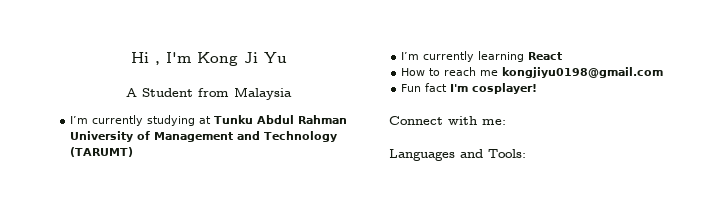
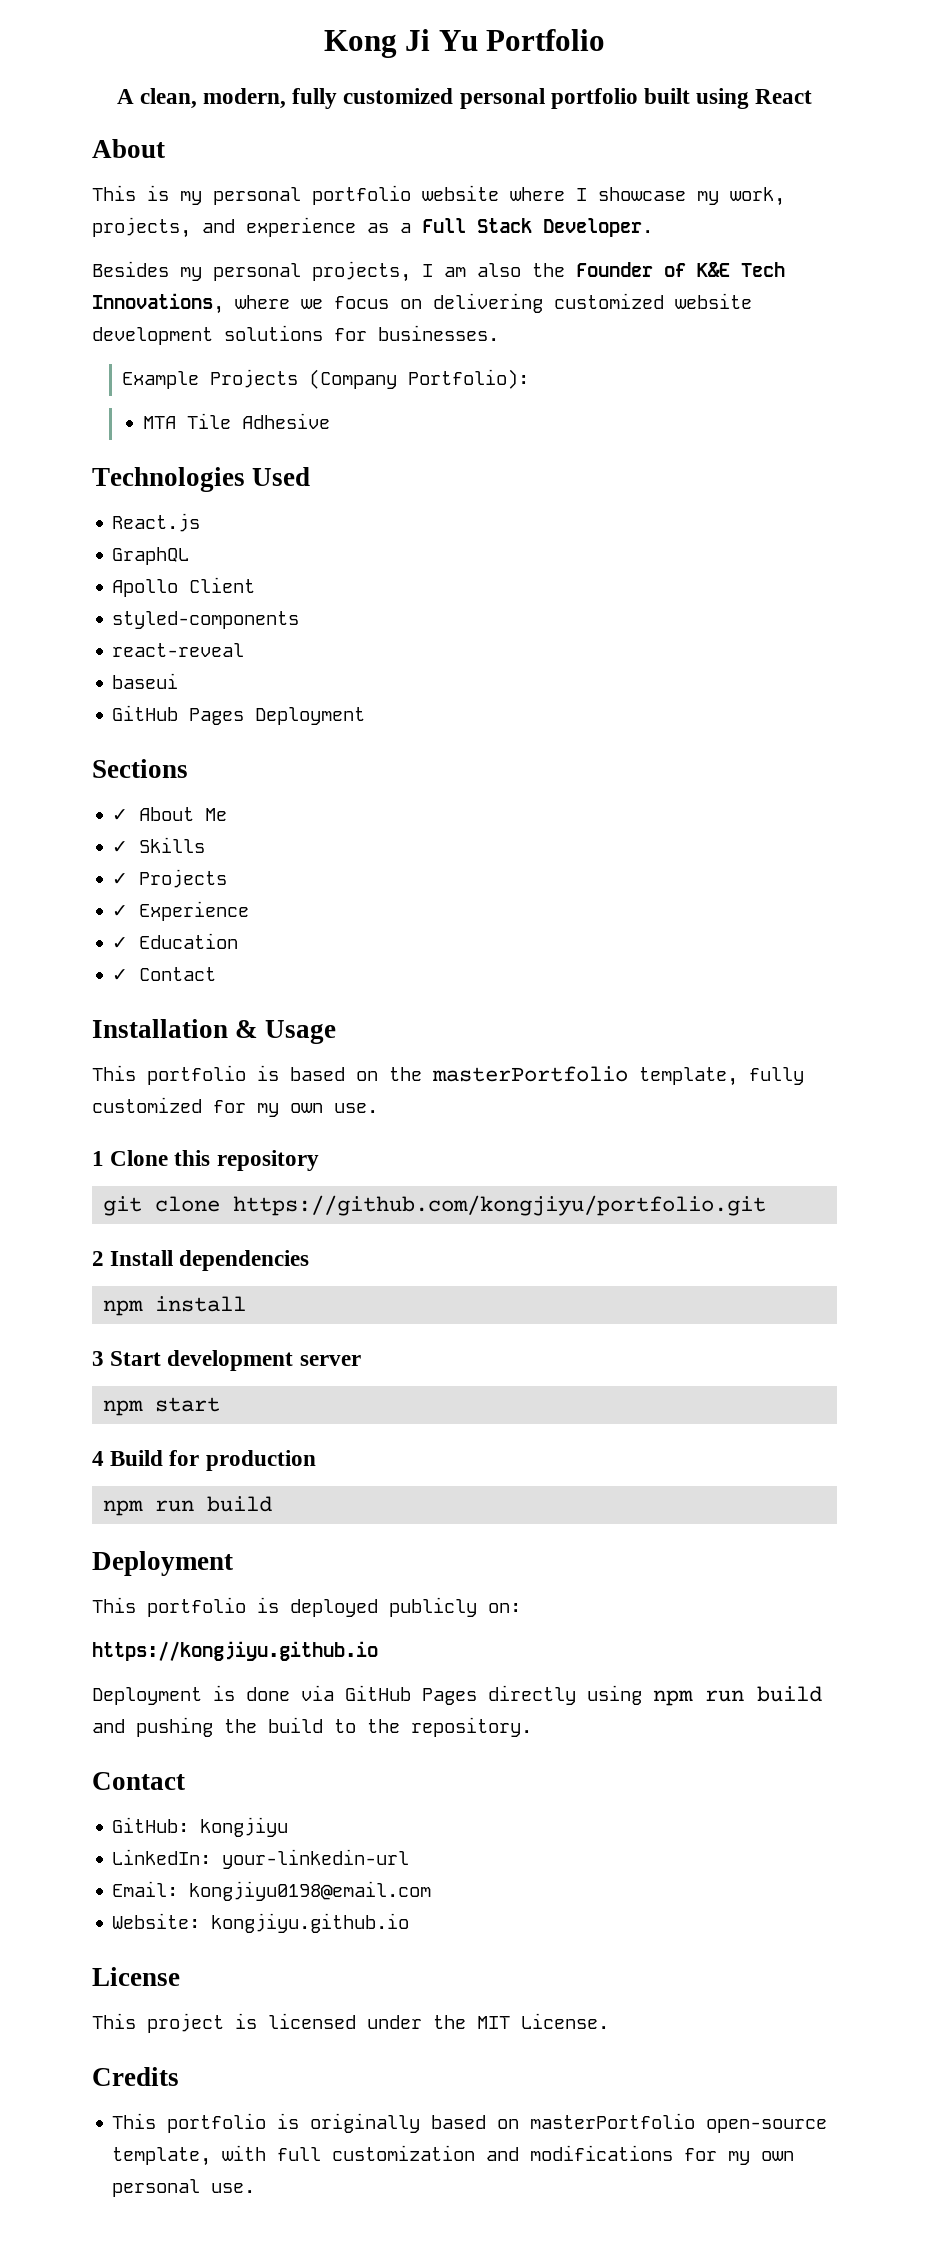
[130,52,191,65] Hi , I'm -> (323, 44) none
(287, 57) none -> [486,29,606,51] Portfolio
[142,87,292,100] [70,115,348,126] [70,131,338,142] [70,147,134,157] [401,51,563,62] [401,67,664,78] [401,83,538,94] [389,116,506,125] [389,149,526,161] Student from Malaysia // I’m currently studying at Tunku Abdul Rahman University of Management and Technology (TARUMT) // I’m currently learning React // How to reach me kongjiyu0198@gmail.com // Fun fact I'm cosplayer! // Connect with me: // Languages and Tools: -> [139,88,813,109] [92,139,165,158] [92,185,785,206] [92,217,653,238] [92,261,785,282] [92,293,752,314] [92,325,499,345] [122,369,530,389] [142,413,330,429] [92,467,311,492] [112,513,201,532] [112,547,190,565] [112,577,256,597] [112,611,300,629] [112,643,245,657] [112,673,179,689] [112,705,366,725] [92,759,188,778] [112,807,228,821] [112,837,206,853] [112,869,228,888] [112,901,250,921] [112,933,239,949] [112,967,217,981] [92,1019,336,1044] [92,1065,804,1086] [92,1097,378,1117] [92,1150,319,1171] [103,1195,767,1216] [92,1250,310,1271] [103,1296,247,1316] [92,1350,361,1371] [103,1397,221,1416] [92,1450,316,1471] [103,1496,273,1516] [92,1551,233,1576] [92,1597,521,1617] [92,1641,378,1661] [92,1685,822,1706] [92,1717,532,1737] [92,1772,185,1790] [112,1817,289,1837] [112,1849,410,1869] [112,1881,432,1901] [112,1913,410,1933] [92,1967,180,1986] [92,2013,609,2033] [92,2067,179,2086] [112,2113,828,2133] [112,2145,795,2166] [112,2179,256,2197] clean, modern, fully customized personal portfolio built using React // About // This is my personal portfolio website where I showcase my work, projects, and experience as a Full Stack Developer. // Besides my personal projects, I am also the Founder of K&E Tech Innovations, where we focus on delivering customized website development solutions for businesses. // Example Projects (Company Portfolio): // MTA Tile Adhesive // Technologies Used // React.js // GraphQL // Apollo Client // styled-components // react-reveal // baseui // GitHub Pages Deployment // Sections // ✓ About Me // ✓ Skills // ✓ Projects // ✓ Experience // ✓ Education // ✓ Contact // Installation & Usage // This portfolio is based on the masterPortfolio template, fully customized for my own use. // 1 Clone this repository // git clone https://github.com/kongjiyu/portfolio.git // 2 Install dependencies // npm install // 3 Start development server // npm start // 4 Build for production // npm run build // Deployment // This portfolio is deployed publicly on: // https://kongjiyu.github.io // Deployment is done via GitHub Pages directly using npm run build and pushing the build to the repository. // Contact // GitHub: kongjiyu // LinkedIn: your-linkedin-url // Email: kongjiyu0198@email.com // Website: kongjiyu.github.io // License // This project is licensed under the MIT License. // Credits // This portfolio is originally based on masterPortfolio open-source template, with full customization and modifications for my own personal use.

